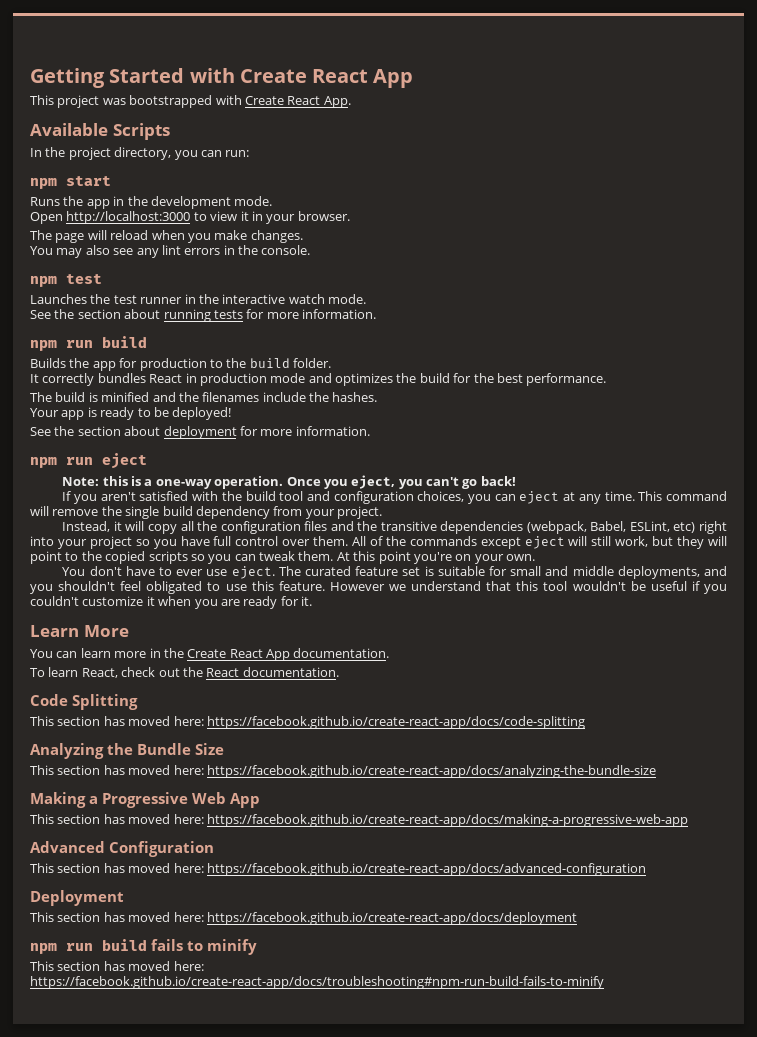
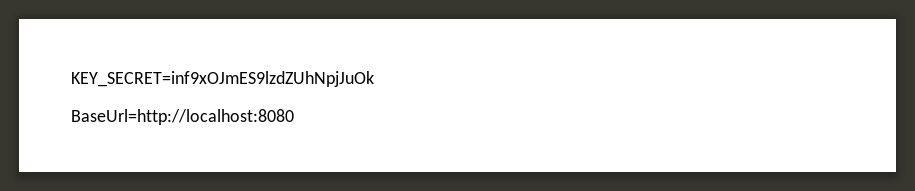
[30,68,414,88] [30,95,351,108] [30,123,170,140] [30,147,250,160] [30,176,111,189] [30,196,273,209] [30,211,350,224] [30,230,303,243] [30,245,311,258] [30,274,102,287] [30,294,366,304] [30,309,376,322] [30,336,147,351] [30,358,331,371] [30,373,607,386] [30,392,378,402] [30,407,232,420] [30,426,370,439] [30,453,147,469] [62,475,516,489] [62,491,728,504] [30,506,382,519] [62,521,727,534] [30,536,728,549] [30,551,535,564] [62,566,728,579] [30,581,727,594] [30,596,312,609] [30,625,129,637] [30,648,390,661] [30,667,339,678] [30,694,138,710] [30,716,585,729] [30,743,224,759] [30,765,656,778] [30,792,260,808] [30,814,688,827] [30,841,214,857] [30,863,646,876] [30,890,124,906] [30,912,577,925] [30,939,257,955] [30,961,204,971] [30,976,604,989] Getting Started with Create React App // This project was bootstrapped with Create React App. // Available Scripts // In the project directory, you can run: // npm start // Runs the app in the development mode. // Open http://localhost:3000 to view it in your browser. // The page will reload when you make changes. // You may also see any lint errors in the console. // npm test // Launches the test runner in the interactive watch mode. // See the section about running tests for more information. // npm run build // Builds the app for production to the build folder. // It correctly bundles React in production mode and optimizes the build for the best performance. // The build is minified and the filenames include the hashes. // Your app is ready to be deployed! // See the section about deployment for more information. // npm run eject // Note: this is a one-way operation. Once you eject, you can't go back! // If you aren't satisfied with the build tool and configuration choices, you can eject at any time. This command will remove the single build dependency from your project. // Instead, it will copy all the configuration files and the transitive dependencies (webpack, Babel, ESLint, etc) right into your project so you have full control over them. All of the commands except eject will still work, but they will point to the copied scripts so you can tweak them. At this point you're on your own. // You don't have to ever use eject. The curated feature set is suitable for small and middle deployments, and you shouldn't feel obligated to use this feature. However we understand that this tool wouldn't be useful if you couldn't customize it when you are ready for it. // Learn More // You can learn more in the Create React App documentation. // To learn React, check out the React documentation. // Code Splitting // This section has moved here: https://facebook.github.io/create-react-app/docs/code-splitting // Analyzing the Bundle Size // This section has moved here: https://facebook.github.io/create-react-app/docs/analyzing-the-bundle-size // Making a Progressive Web App // This section has moved here: https://facebook.github.io/create-react-app/docs/making-a-progressive-web-app // Advanced Configuration // This section has moved here: https://facebook.github.io/create-react-app/docs/advanced-configuration // Deployment // This section has moved here: https://facebook.github.io/create-react-app/docs/deployment // npm run build fails to minify // This section has moved here: https://facebook.github.io/create-react-app/docs/troubleshooting#npm-run-build-fails-to-minify -> [71,71,374,87] [71,109,294,125] KEY_SECRET=inf9xOJmES9lzdZUhNpjJuOk // BaseUrl=http://localhost:8080

